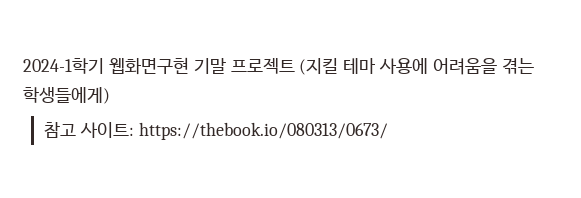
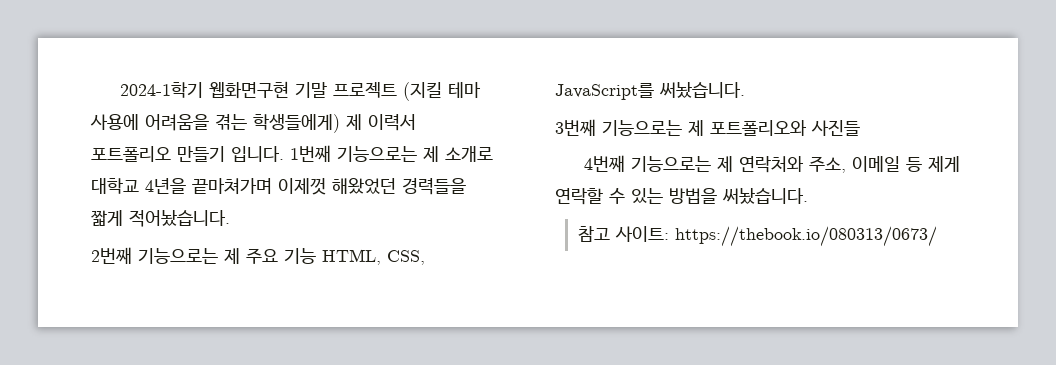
(110, 95) none -> [346,114,416,131] [91,145,493,162] [91,178,466,195] [91,210,230,227] [91,247,425,265] [555,82,745,100] [555,119,860,136] [584,155,961,173] [555,188,808,205] 제 이력서 포트폴리오 만들기 입니다. 1번째 기능으로는 제 소개로 대학교 4년을 끝마쳐가며 이제껏 해왔었던 경력들을 짧게 적어놨습니다. // 2번째 기능으로는 제 주요 기능 HTML, CSS, JavaScript를 써놨습니다. // 3번째 기능으로는 제 포트폴리오와 사진들 // 4번째 기능으로는 제 연락처와 주소, 이메일 등 제게 연락할 수 있는 방법을 써놨습니다.

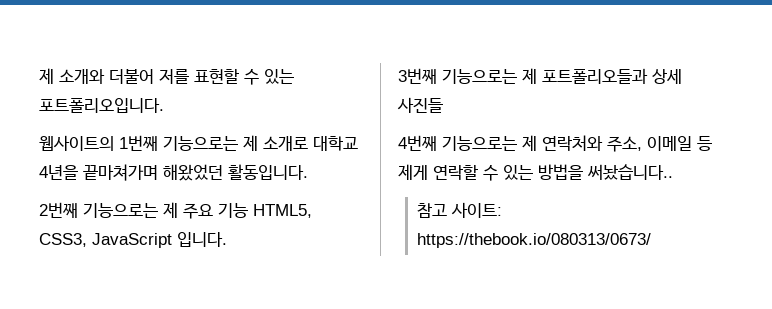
[120,81,482,101] [90,114,416,133] [91,146,284,162] 2024-1학기 웹화면구현 기말 프로젝트 (지킬 테마 사용에 어려움을 겪는 학생들에게) 제 이력서 포트폴리오 만들기 입니다. -> [39,68,294,85] [39,98,164,113] [39,135,114,151] 제 소개와 더불어 저를 표현할 수 있는 포트폴리오입니다. // 웹사이트의
[278,178,466,195] [91,210,230,227] 이제껏 해왔었던 경력들을 짧게 적어놨습니다. -> [163,164,308,181] 해왔었던 활동입니다.
[322,249,425,265] [555,82,745,100] HTML, CSS, JavaScript를 써놨습니다. -> [253,204,312,218] [39,232,227,248] HTML5, CSS3, JavaScript 입니다.
[710,120,807,136] 포트폴리오와 -> [542,68,682,84] 포트폴리오들과 상세
[722,188,808,204] 써놨습니다. -> [587,164,673,180] 써놨습니다..

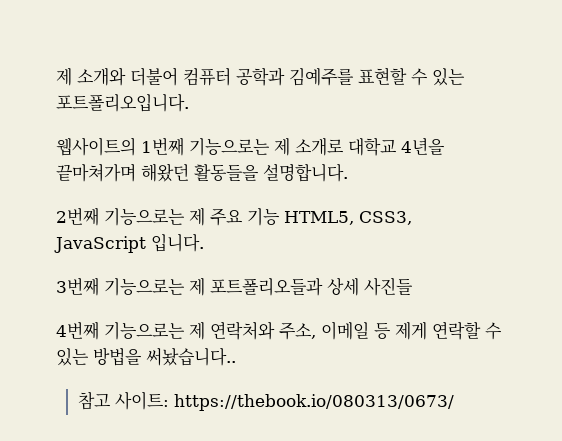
[159,69,189,84] 저를 -> [183,67,354,86] 컴퓨터 공학과 김예주를
[163,164,308,181] 해왔었던 활동입니다. -> [141,163,348,182] 해왔던 활동들을 설명합니다.

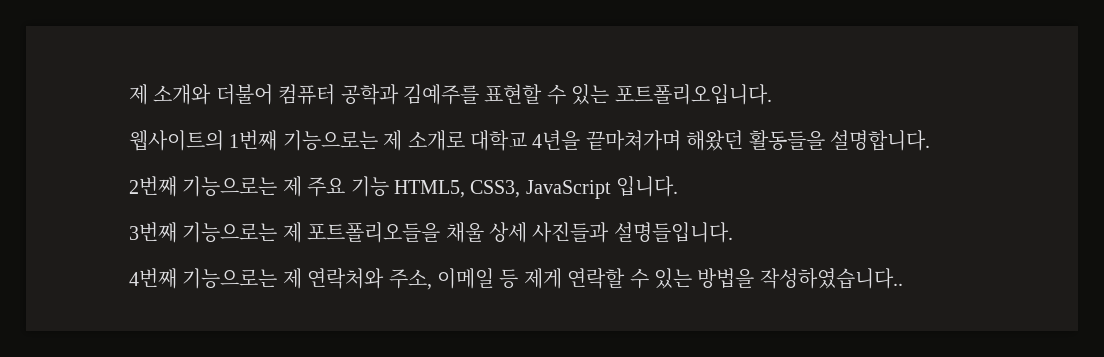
[210,277,413,296] 포트폴리오들과 상세 사진들 -> [307,222,733,243] 포트폴리오들을 채울 상세 사진들과 설명들입니다.
[146,348,236,366] [77,391,454,411] 써놨습니다.. // 참고 사이트: https://thebook.io/080313/0673/ -> [759,268,903,289] 작성하였습니다..

